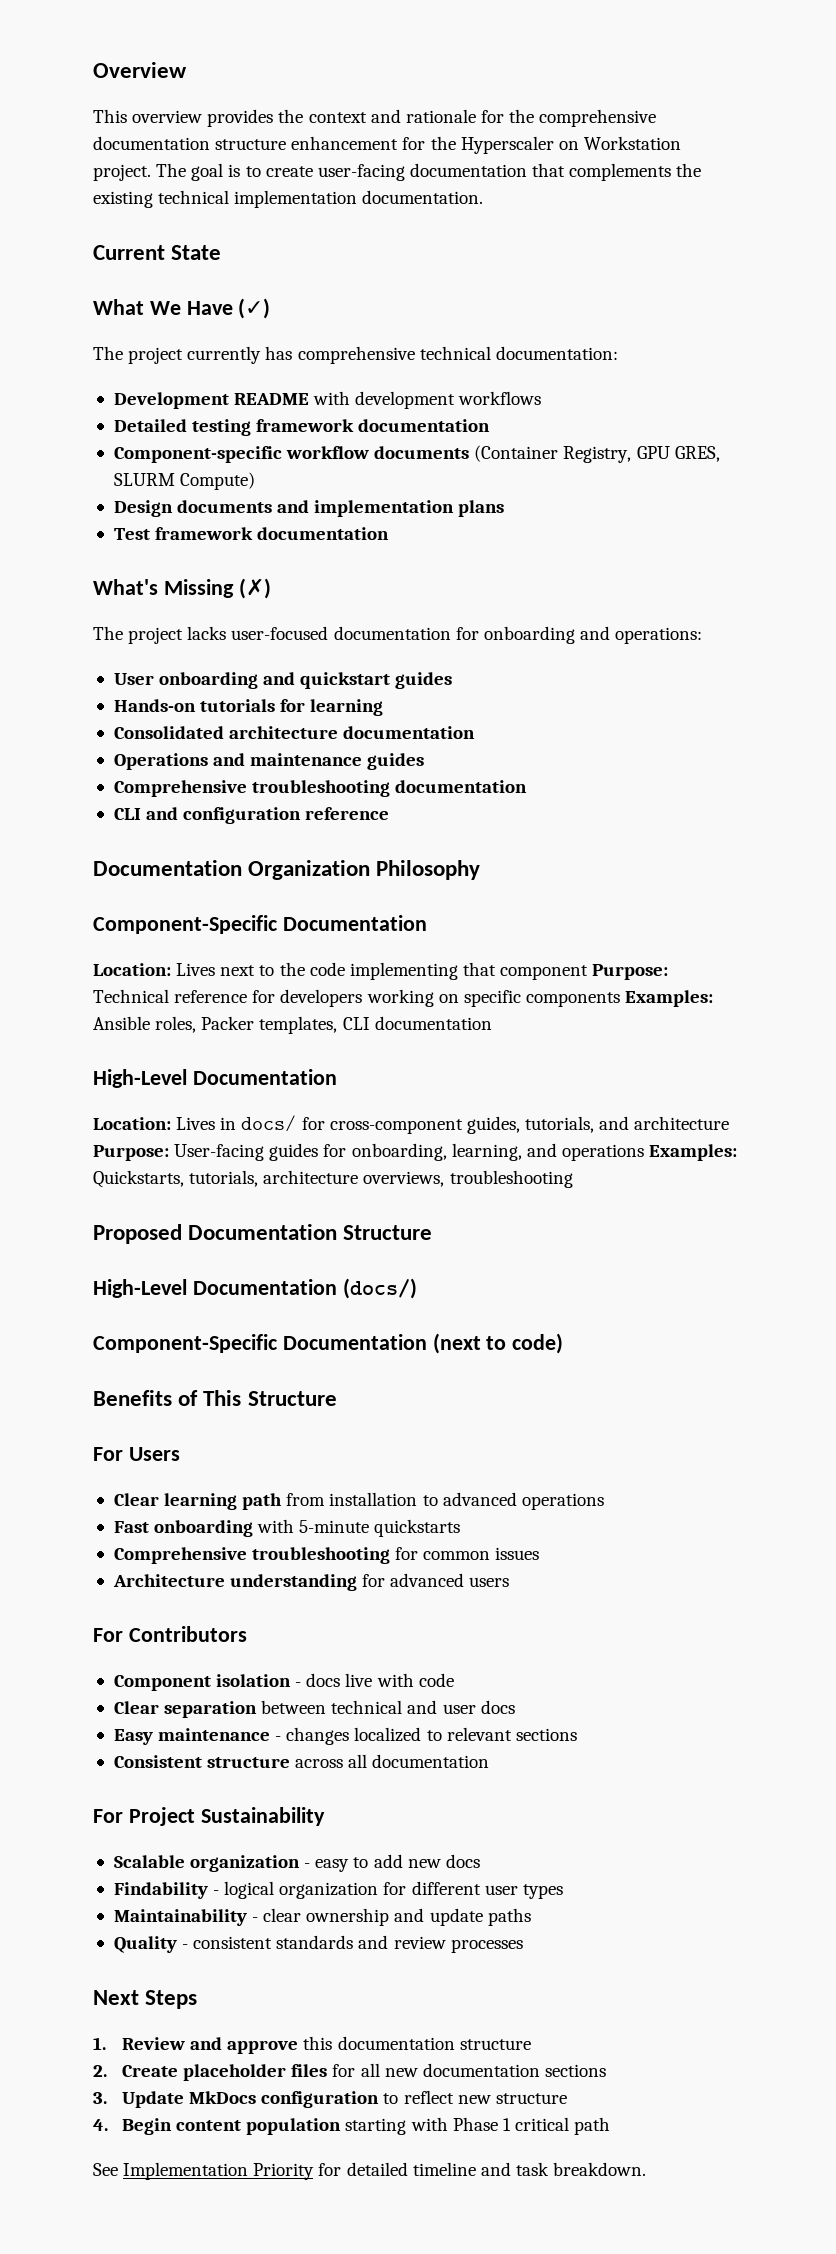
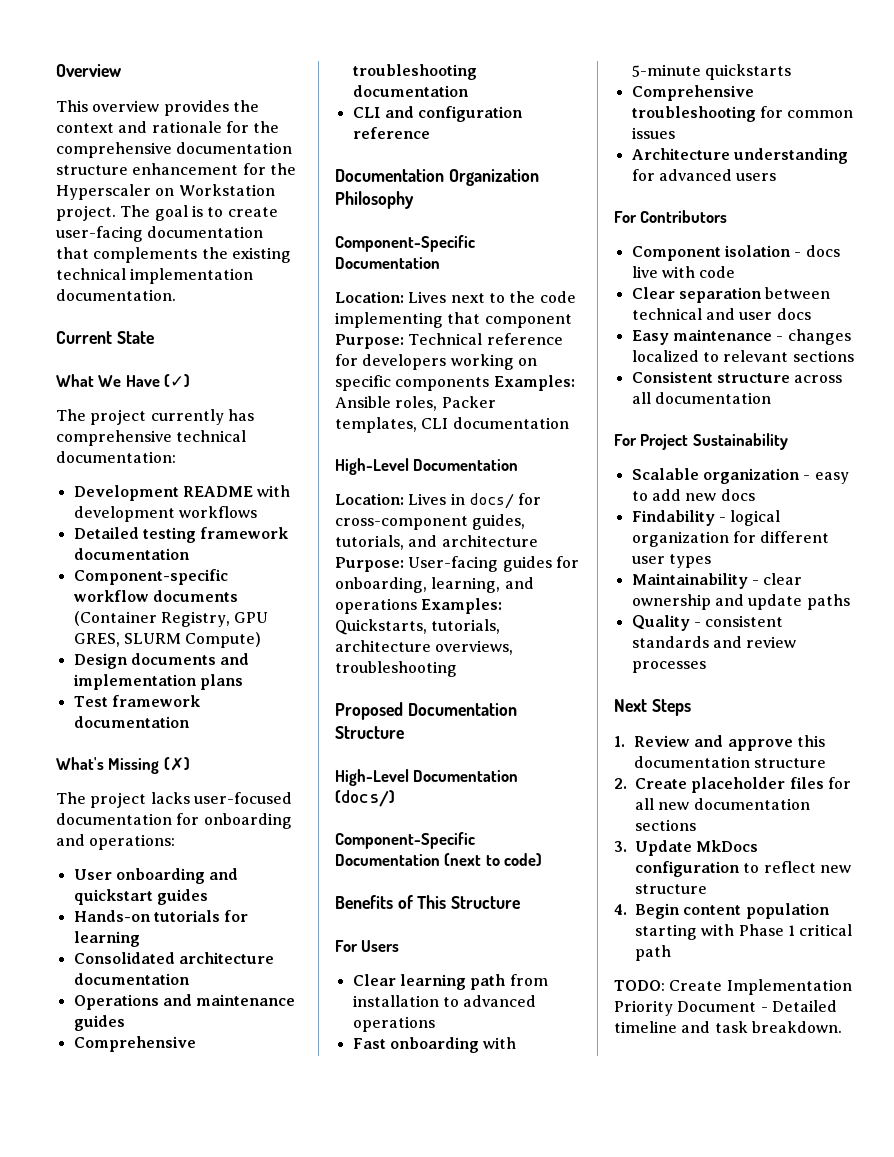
[93,2162,408,2180] See Implementation Priority for detailed -> [614,979,852,995] [614,1000,837,1016] TODO: Create Implementation Priority Document - Detailed

